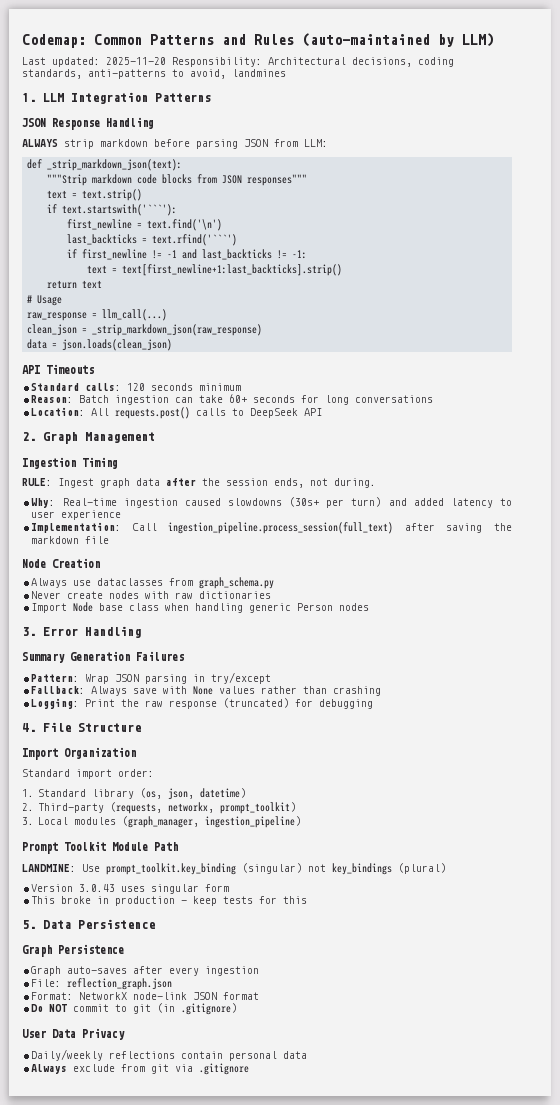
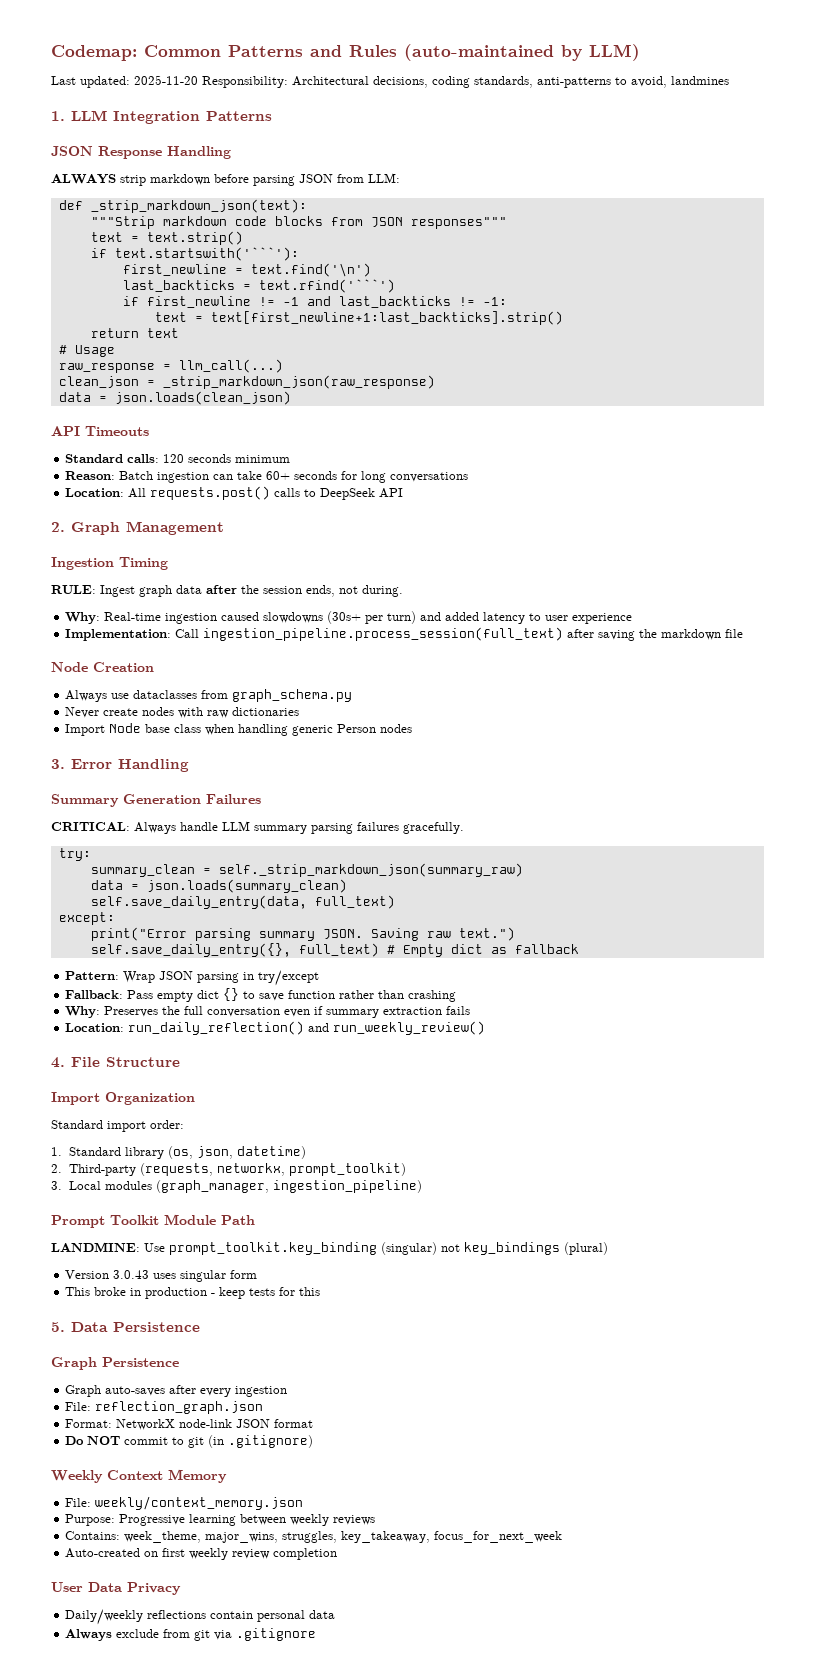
(184, 656) none -> [51,821,464,834] [58,848,91,861] [90,863,523,877] [90,879,347,893] [90,895,395,909] [58,912,115,925] [90,927,515,941] [90,943,579,957] // CRITICAL: Always handle LLM summary parsing failures gracefully. // try: // summary_clean = self._strip_markdown_json(summary_raw) // data = json.loads(summary_clean) // self.save_daily_entry(data, full_text) // except: // print("Error parsing summary JSON. Saving raw text.") // self.save_daily_entry({}, full_text) # Empty dict as fallback
[91,686,382,696] [31,698,374,709] Always save with None values rather than crashing // Logging: Print the raw response (truncated) for debugging -> [127,988,457,1002] [65,1006,471,1018] [65,1021,486,1035] Pass empty dict {} to save function rather than crashing // Why: Preserves the full conversation even if summary extraction fails // Location: run_daily_reflection() and run_weekly_review()
(238, 1009) none -> [51,1469,227,1483] [65,1496,304,1510] [65,1514,376,1526] [65,1531,563,1543] [65,1548,338,1560] // Weekly Context Memory // File: weekly/context_memory.json // Purpose: Progressive learning between weekly reviews // Contains: week_theme, major_wins, struggles, key_takeaway, focus_for_next_week // Auto-created on first weekly review completion

